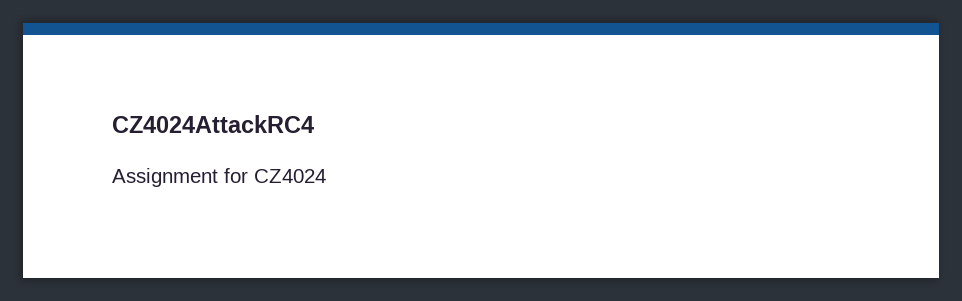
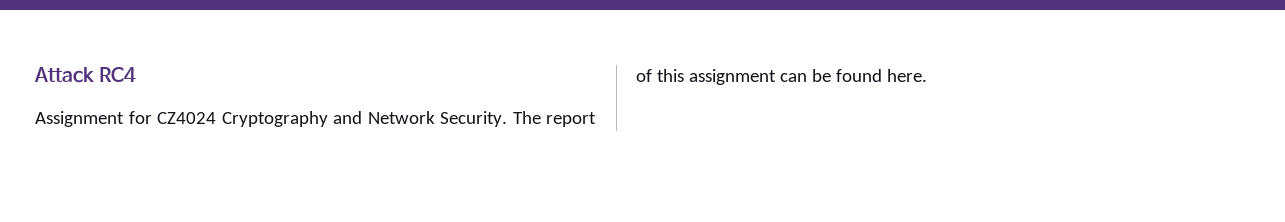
[112,115,314,133] CZ4024AttackRC4 -> [34,67,137,83] Attack RC4
(326, 176) none -> [221,111,596,127] [636,69,927,85] Cryptography and Network Security. The report of this assignment can be found here.

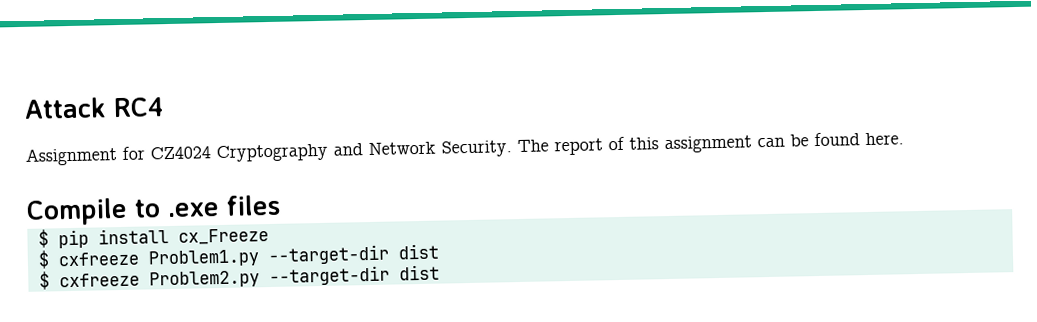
(927, 75) none -> [26,194,281,226] [37,228,269,249] [37,243,439,269] [38,264,440,290] // Compile to .exe files // $ pip install cx_Freeze // $ cxfreeze Problem1.py --target-dir dist // $ cxfreeze Problem2.py --target-dir dist

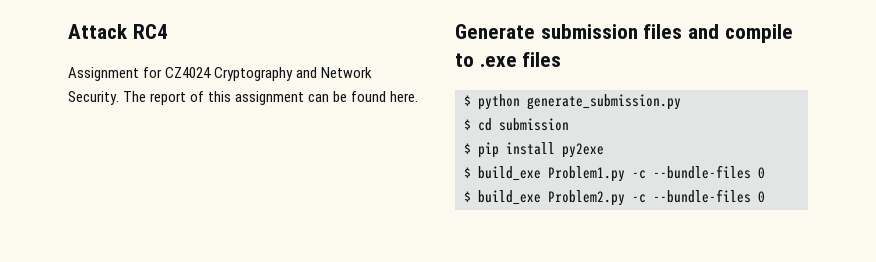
[26,194,281,226] Compile to .exe files -> [455,24,793,43] [455,52,562,67] [464,94,681,110] [464,118,569,131] Generate submission files and compile to .exe files // $ python generate_submission.py // $ cd submission
[177,228,269,245] [37,243,439,269] [38,264,440,290] cx_Freeze // $ cxfreeze Problem1.py --target-dir dist // $ cxfreeze Problem2.py --target-dir dist -> [562,143,604,158] [464,165,765,182] [464,189,765,206] py2exe // $ build_exe Problem1.py -c --bundle-files 0 // $ build_exe Problem2.py -c --bundle-files 0

